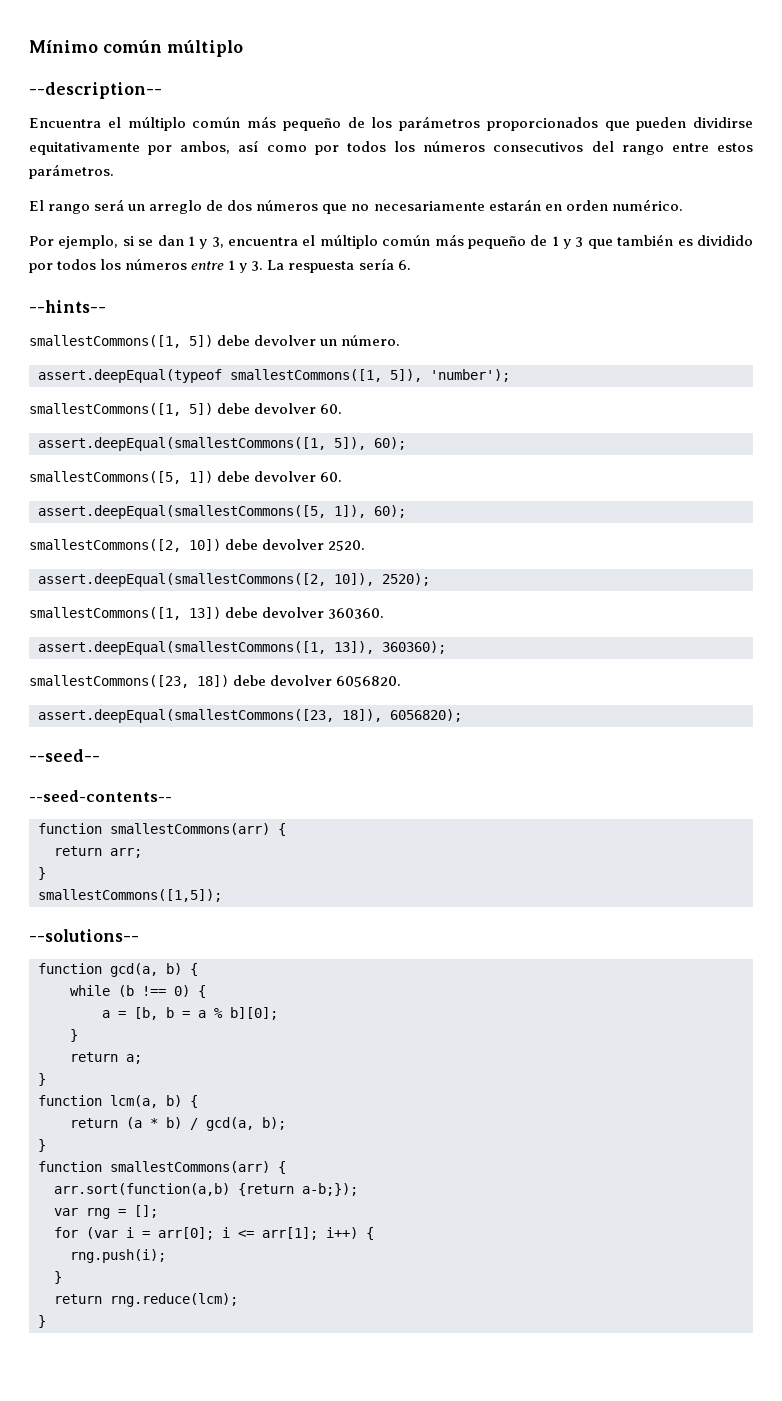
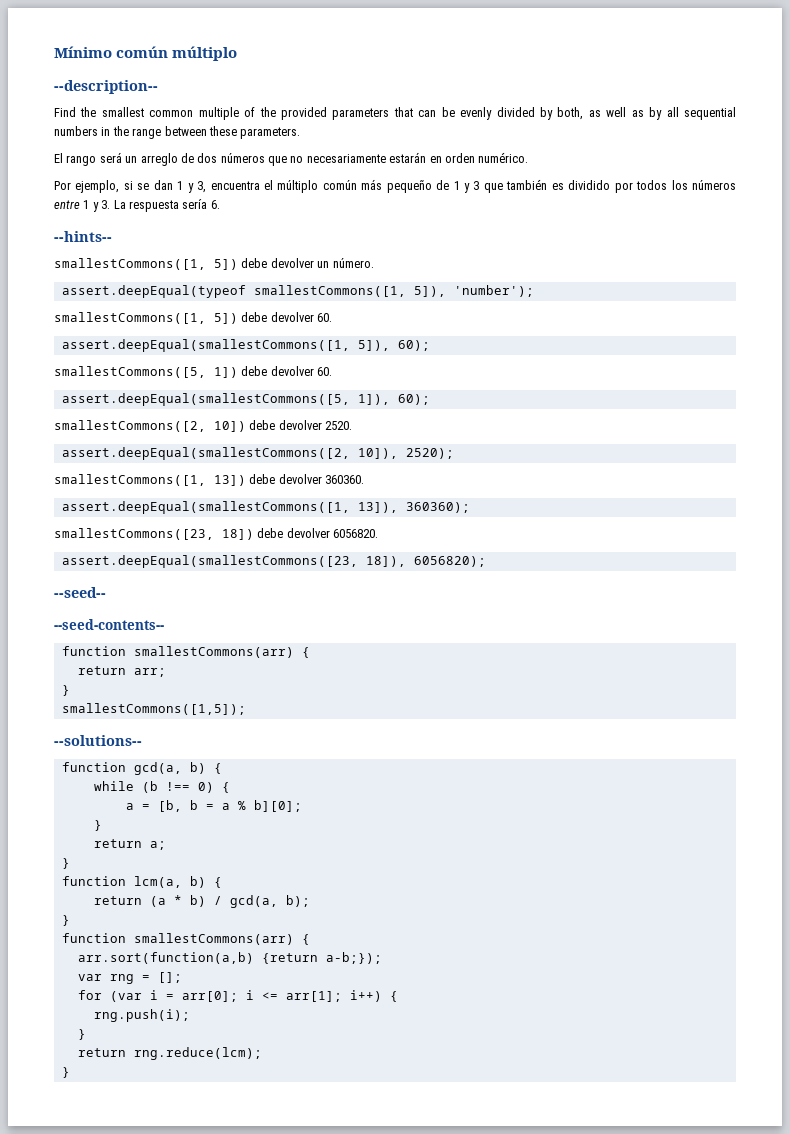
[29,116,753,131] [29,140,753,155] [29,164,114,179] Encuentra el múltiplo común más pequeño de los parámetros proporcionados que pueden dividirse equitativamente por ambos, así como por todos los números consecutivos del rango entre estos parámetros. -> [54,107,737,120] [54,126,301,139] Find the smallest common multiple of the provided parameters that can be evenly divided by both, as well as by all sequential numbers in the range between these parameters.

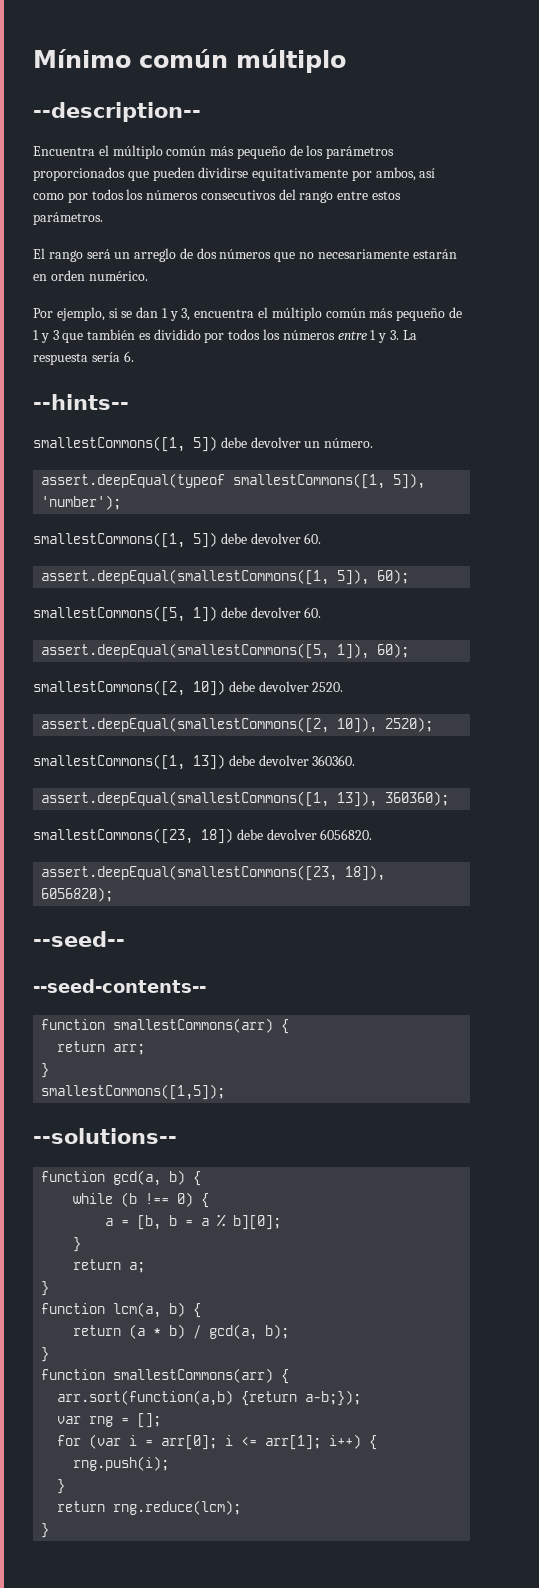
[54,107,737,120] [54,126,301,139] Find the smallest common multiple of the provided parameters that can be evenly divided by both, as well as by all sequential numbers in the range between these parameters. -> [33,145,395,159] [33,167,436,181] [33,189,402,203] [33,212,103,225] Encuentra el múltiplo común más pequeño de los parámetros proporcionados que pueden dividirse equitativamente por ambos, así como por todos los números consecutivos del rango entre estos parámetros.

